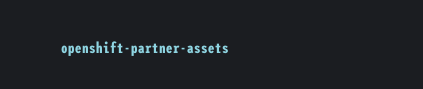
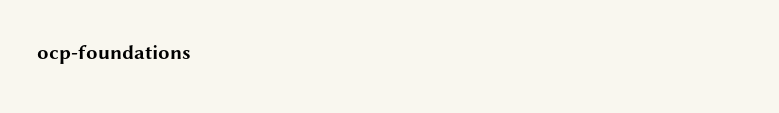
[61,41,229,56] openshift-partner-assets -> [37,45,191,64] ocp-foundations

